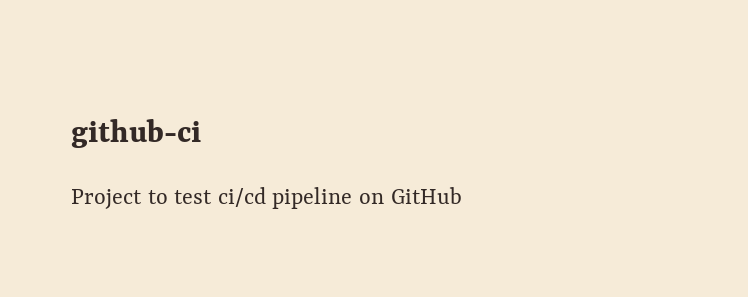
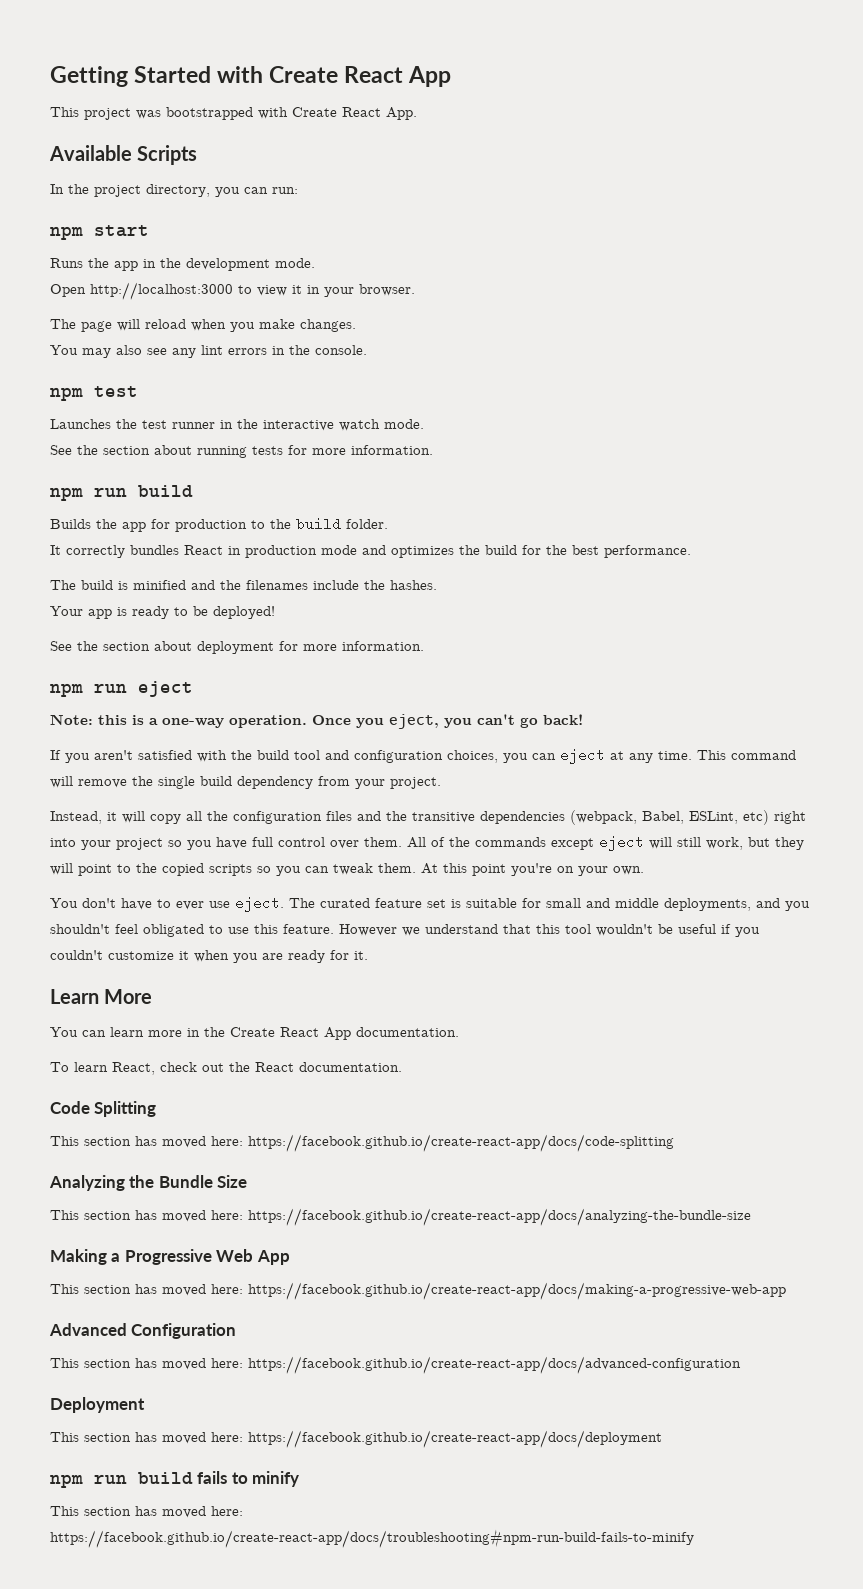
[71,119,201,148] [71,187,462,209] github-ci // Project to test ci/cd pipeline on GitHub -> [50,66,452,87] [50,107,417,120] [49,145,198,165] [50,184,298,197] [50,225,149,240] [50,258,315,271] [50,282,415,300] [50,319,356,332] [50,345,367,358] [50,386,138,401] [50,419,424,431] [50,445,433,458] [50,485,193,501] [50,517,388,532] [50,545,691,558] [50,580,437,590] [50,606,275,619] [50,641,424,654] [50,681,193,697] [50,714,583,729] [50,748,796,764] [50,776,441,789] [50,810,806,825] [50,835,804,851] [50,863,644,876] [50,896,810,912] [50,924,760,937] [50,950,368,963] [50,989,153,1004] [50,1027,459,1040] [50,1062,402,1075] [50,1101,157,1117] [50,1134,674,1152] [49,1175,248,1191] [50,1208,751,1226] [50,1249,290,1265] [50,1282,786,1300] [49,1323,237,1339] [50,1356,741,1374] [50,1397,145,1413] [50,1430,662,1448] [50,1471,300,1488] [50,1506,243,1518] [50,1529,694,1548] Getting Started with Create React App // This project was bootstrapped with Create React App. // Available Scripts // In the project directory, you can run: // npm start // Runs the app in the development mode. // Open http://localhost:3000 to view it in your browser. // The page will reload when you make changes. // You may also see any lint errors in the console. // npm test // Launches the test runner in the interactive watch mode. // See the section about running tests for more information. // npm run build // Builds the app for production to the build folder. // It correctly bundles React in production mode and optimizes the build for the best performance. // The build is minified and the filenames include the hashes. // Your app is ready to be deployed! // See the section about deployment for more information. // npm run eject // Note: this is a one-way operation. Once you eject, you can't go back! // If you aren't satisfied with the build tool and configuration choices, you can eject at any time. This command will remove the single build dependency from your project. // Instead, it will copy all the configuration files and the transitive dependencies (webpack, Babel, ESLint, etc) right into your project so you have full control over them. All of the commands except eject will still work, but they will point to the copied scripts so you can tweak them. At this point you're on your own. // You don't have to ever use eject. The curated feature set is suitable for small and middle deployments, and you shouldn't feel obligated to use this feature. However we understand that this tool wouldn't be useful if you couldn't customize it when you are ready for it. // Learn More // You can learn more in the Create React App documentation. // To learn React, check out the React documentation. // Code Splitting // This section has moved here: https://facebook.github.io/create-react-app/docs/code-splitting // Analyzing the Bundle Size // This section has moved here: https://facebook.github.io/create-react-app/docs/analyzing-the-bundle-size // Making a Progressive Web App // This section has moved here: https://facebook.github.io/create-react-app/docs/making-a-progressive-web-app // Advanced Configuration // This section has moved here: https://facebook.github.io/create-react-app/docs/advanced-configuration // Deployment // This section has moved here: https://facebook.github.io/create-react-app/docs/deployment // npm run build fails to minify // This section has moved here: https://facebook.github.io/create-react-app/docs/troubleshooting#npm-run-build-fails-to-minify

